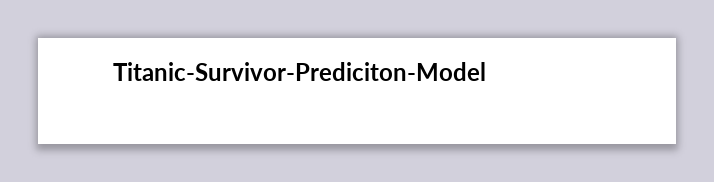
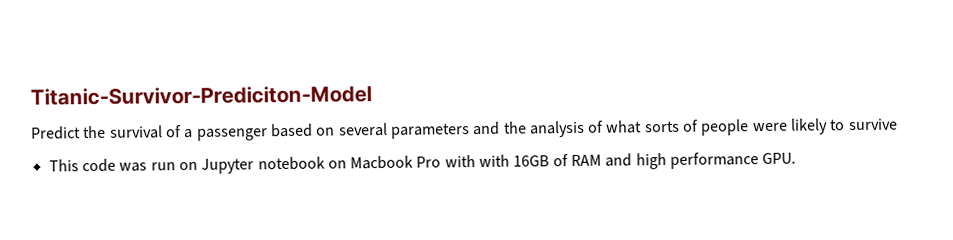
(486, 71) none -> [31,118,898,141] [48,152,797,174] // Predict the survival of a passenger based on several parameters and the analysis of what sorts of people were likely to survive // This code was run on Jupyter notebook on Macbook Pro with with 16GB of RAM and high performance GPU.

